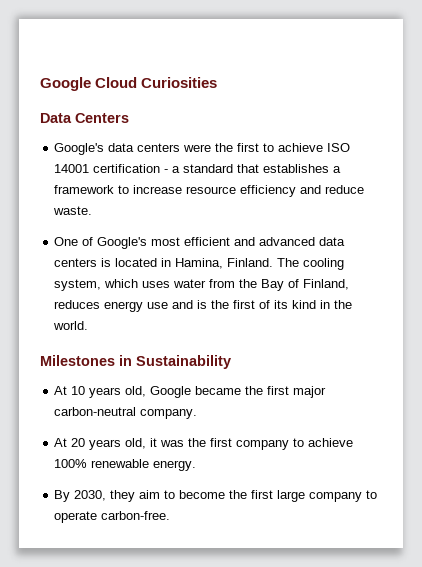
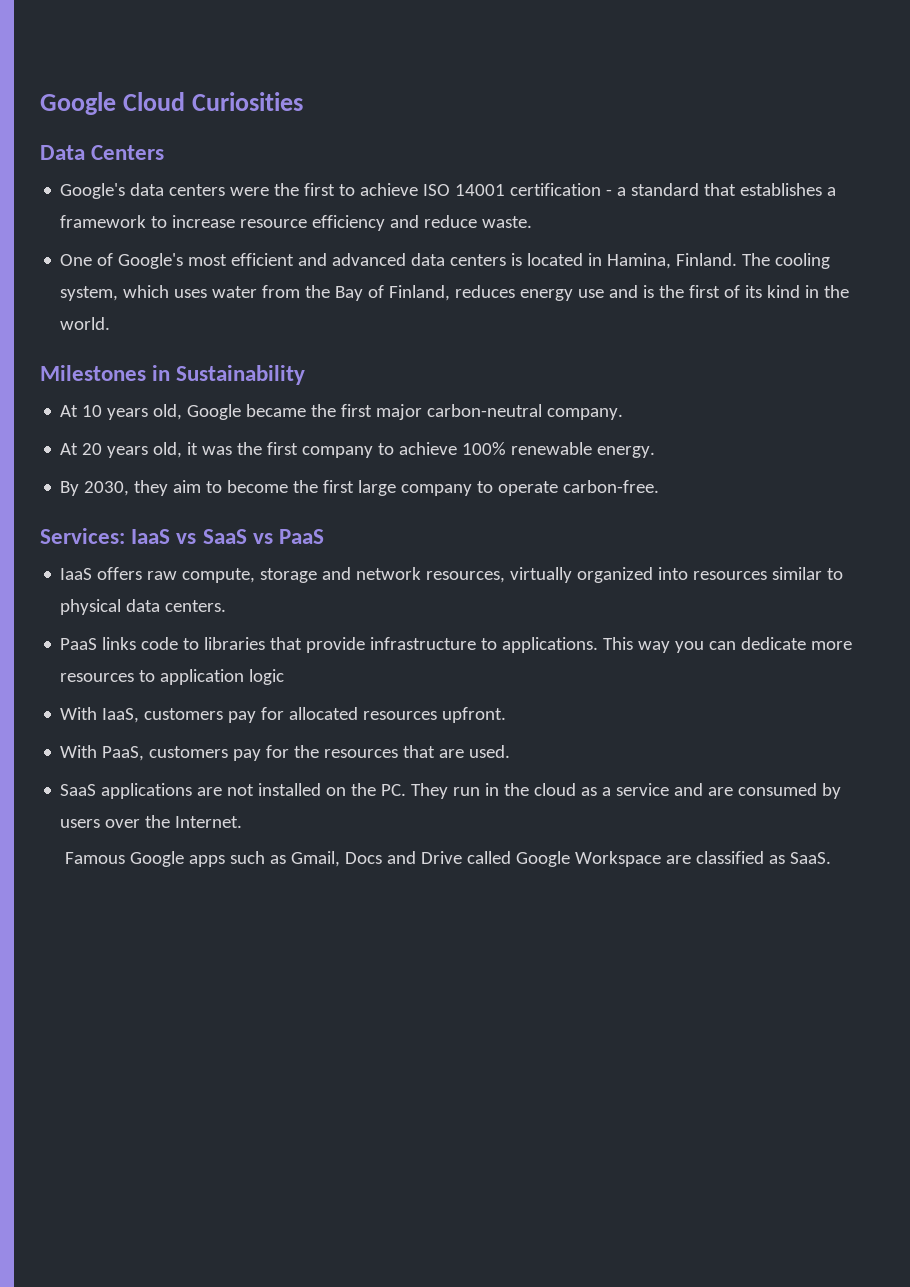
(171, 515) none -> [40,528,325,544] [60,567,844,583] [60,599,227,615] [60,637,853,653] [60,669,285,685] [60,707,507,723] [60,745,511,761] [60,783,842,799] [60,815,243,828] [65,851,832,867] // Services: IaaS vs SaaS vs PaaS // IaaS offers raw compute, storage and network resources, virtually organized into resources similar to physical data centers. // PaaS links code to libraries that provide infrastructure to applications. This way you can dedicate more resources to application logic // With IaaS, customers pay for allocated resources upfront. // With PaaS, customers pay for the resources that are used. // SaaS applications are not installed on the PC. They run in the cloud as a service and are consumed by users over the Internet. // Famous Google apps such as Gmail, Docs and Drive called Google Workspace are classified as SaaS.

